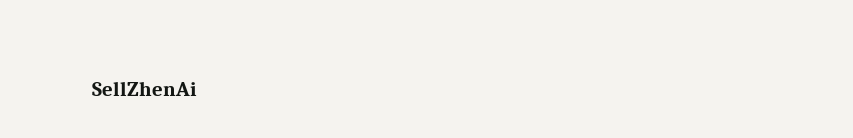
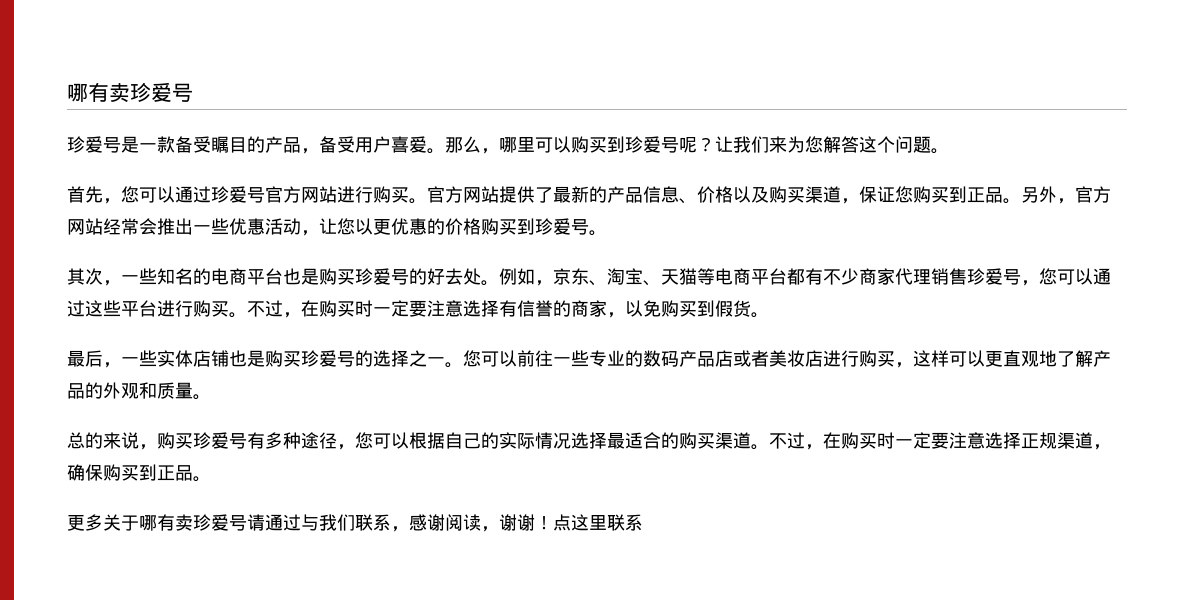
[92,81,197,96] SellZhenAi -> [67,82,193,103] [67,136,949,154] [67,186,1111,204] [67,218,607,236] [67,268,1111,286] [67,300,769,318] [67,350,1111,368] [67,382,211,400] [67,432,1111,450] [67,464,211,482] [67,514,643,532] 哪有卖珍爱号 // 珍爱号是一款备受瞩目的产品，备受用户喜爱。那么，哪里可以购买到珍爱号呢？让我们来为您解答这个问题。 // 首先，您可以通过珍爱号官方网站进行购买。官方网站提供了最新的产品信息、价格以及购买渠道，保证您购买到正品。另外，官方网站经常会推出一些优惠活动，让您以更优惠的价格购买到珍爱号。 // 其次，一些知名的电商平台也是购买珍爱号的好去处。例如，京东、淘宝、天猫等电商平台都有不少商家代理销售珍爱号，您可以通过这些平台进行购买。不过，在购买时一定要注意选择有信誉的商家，以免购买到假货。 // 最后，一些实体店铺也是购买珍爱号的选择之一。您可以前往一些专业的数码产品店或者美妆店进行购买，这样可以更直观地了解产品的外观和质量。 // 总的来说，购买珍爱号有多种途径，您可以根据自己的实际情况选择最适合的购买渠道。不过，在购买时一定要注意选择正规渠道，确保购买到正品。 // 更多关于哪有卖珍爱号请通过与我们联系，感谢阅读，谢谢！点这里联系

